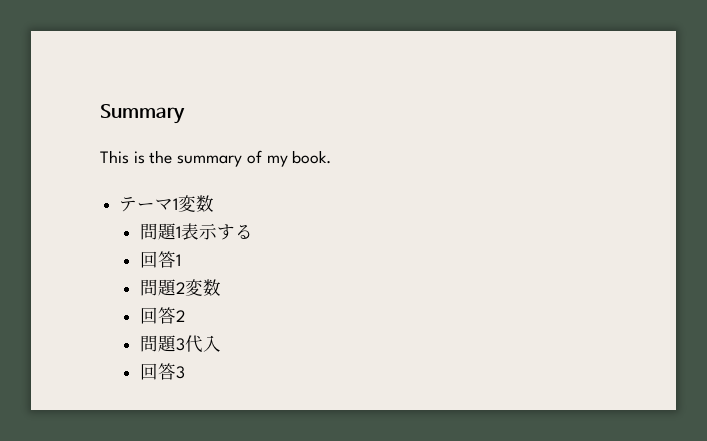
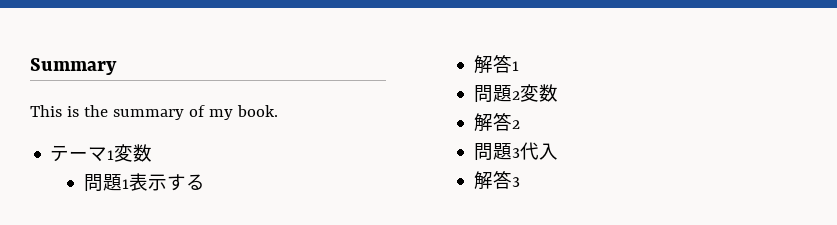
[139,251,158,268] 回 -> [473,55,493,74] 解
[139,307,158,324] 回 -> [473,113,493,132] 解
[139,363,158,380] 回 -> [473,171,493,190] 解

